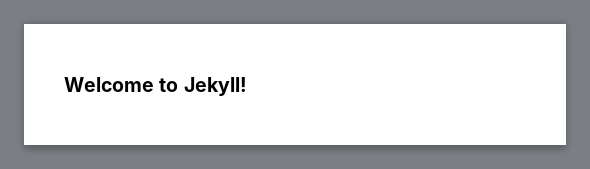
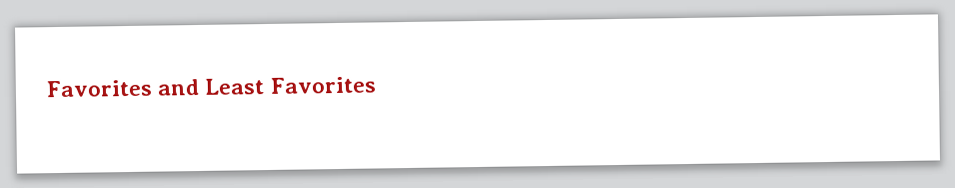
[64,77,247,96] Welcome to Jekyll! -> [46,76,376,98] Favorites and Least Favorites

